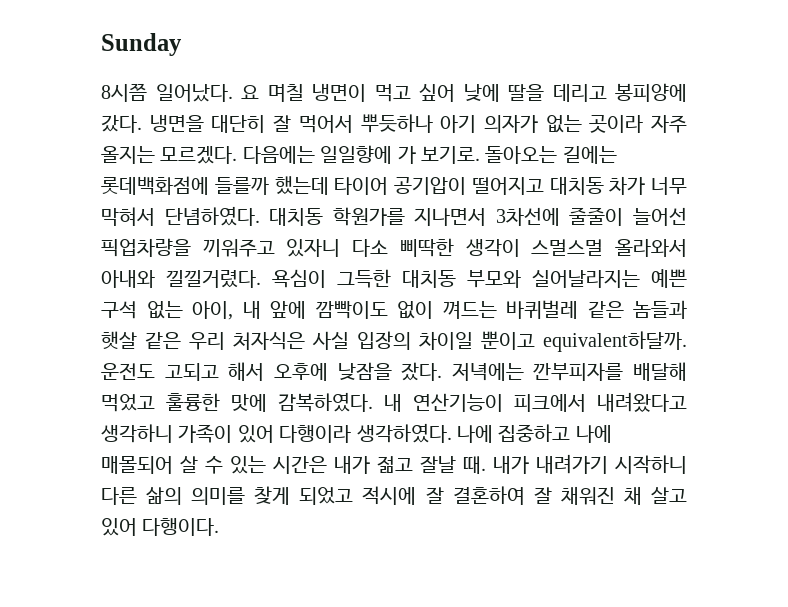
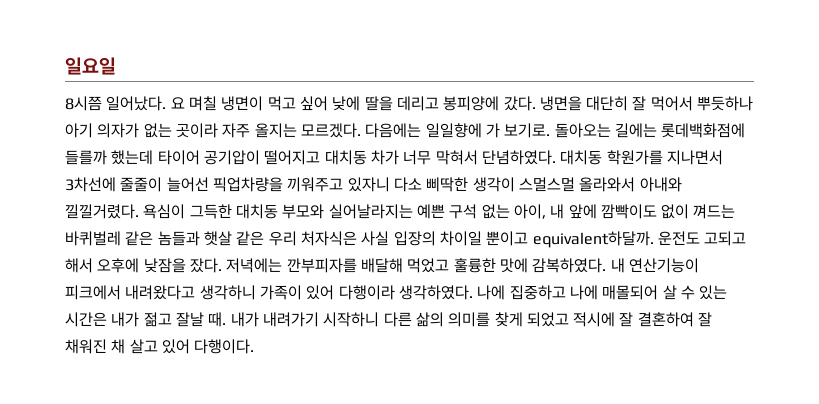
[101,33,182,56] Sunday -> [65,57,116,75] 일요일

